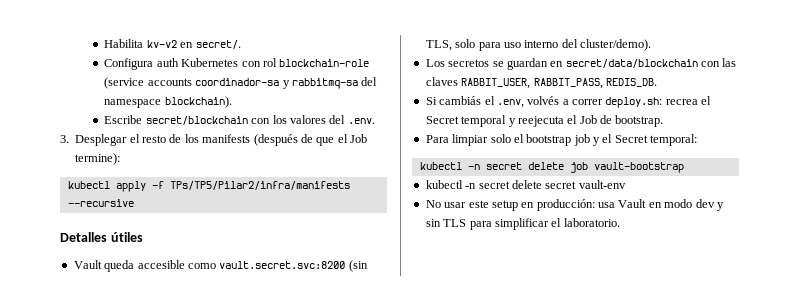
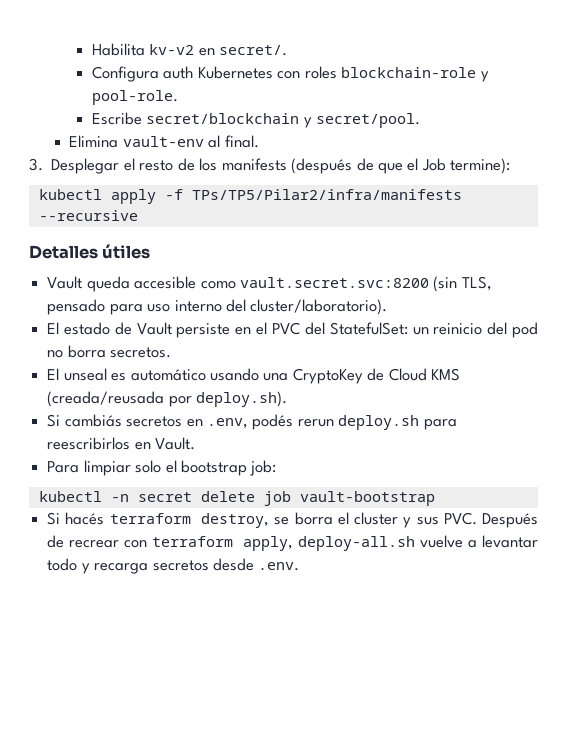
[262,58,370,67] [104,77,378,89] [104,96,232,108] [104,115,375,125] rol blockchain-role (service accounts coordinador-sa y rabbitmq-sa del namespace blockchain). // Escribe secret/blockchain con los valores del .env. -> [304,66,489,82] [91,90,178,105] [91,112,421,128] [69,135,259,148] roles blockchain-role y pool-role. // Escribe secret/blockchain y secret/pool. // Elimina vault-env al final.
[455,39,476,48] solo -> [47,299,106,315] pensado
[580,39,651,51] [425,58,737,70] [425,77,657,89] [425,96,712,108] [425,115,664,127] cluster/demo). // Los secretos se guardan en secret/data/blockchain con las claves RABBIT_USER, RABBIT_PASS, REDIS_DB. // Si cambiás el .env, volvés a correr deploy.sh: recrea el Secret temporal y reejecuta el Job de bootstrap. -> [250,299,388,315] [47,322,539,338] [47,345,172,358] [47,368,461,384] [47,391,288,407] [47,414,457,430] [47,437,196,450] cluster/laboratorio). // El estado de Vault persiste en el PVC del StatefulSet: un reinicio del pod no borra secretos. // El unseal es automático usando una CryptoKey de Cloud KMS (creada/reusada por deploy.sh). // Si cambiás secretos en .env, podés rerun deploy.sh para reescribirlos en Vault.
[573,134,698,146] job y el Secret temporal: -> [250,460,277,476] job:
[425,180,626,189] [425,199,724,211] [425,218,620,230] kubectl -n secret delete secret vault-env // No usar este setup en producción: usa Vault en modo dev y sin TLS para simplificar el laboratorio. -> [47,512,538,528] [47,535,538,551] [47,558,300,574] Si hacés terraform destroy, se borra el cluster y sus PVC. Después de recrear con terraform apply, deploy-all.sh vuelve a levantar todo y recarga secretos desde .env.

